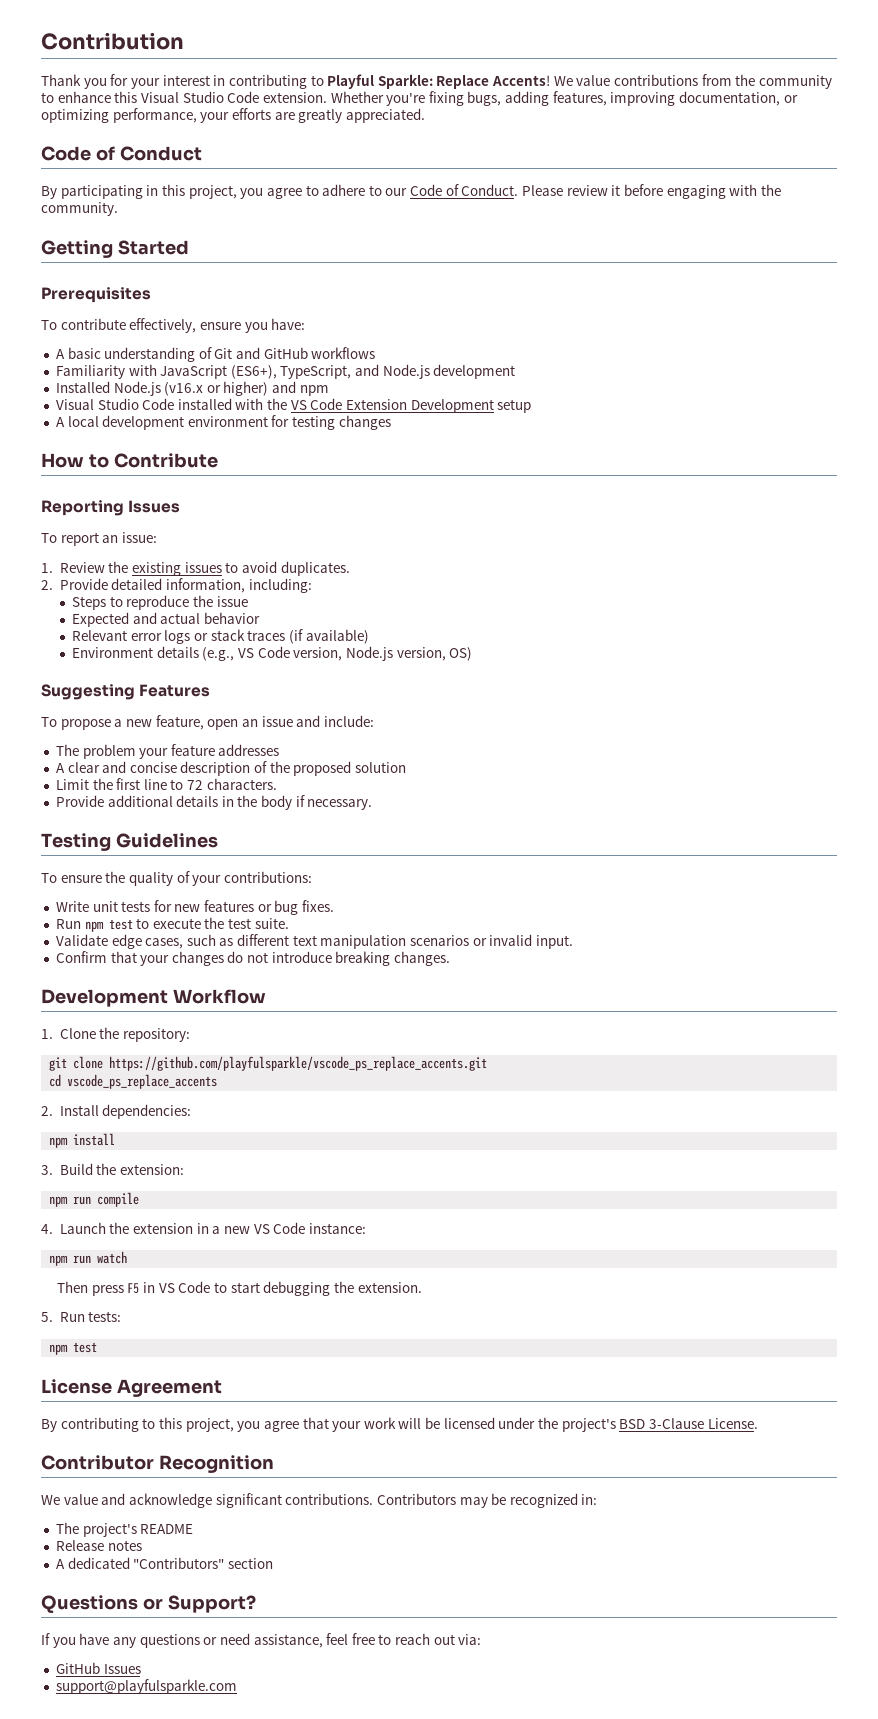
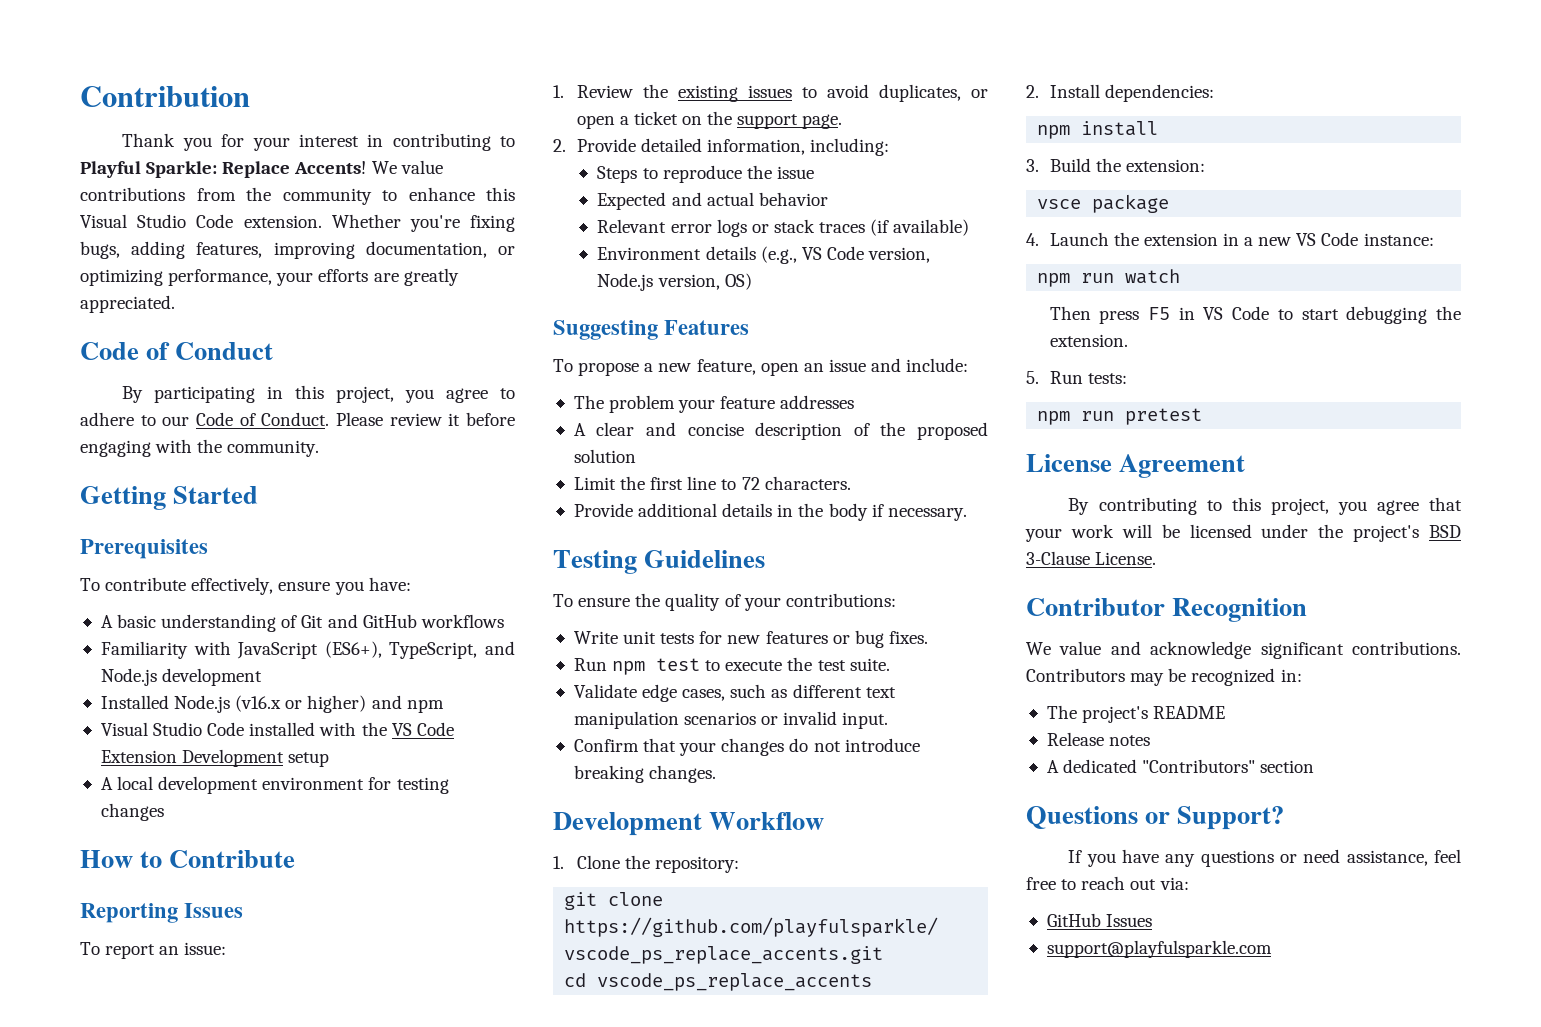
[280,561,350,576] duplicates. -> [878,84,988,102] [576,111,843,129] duplicates, or open a ticket on the support page.
[49,1192,140,1207] npm run compile -> [1037,194,1170,213] vsce package
[73,1342,98,1353] test -> [1081,408,1203,425] run pretest

